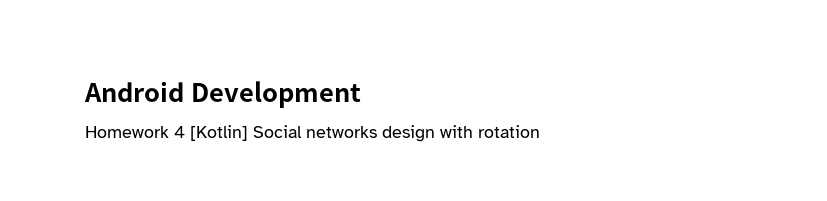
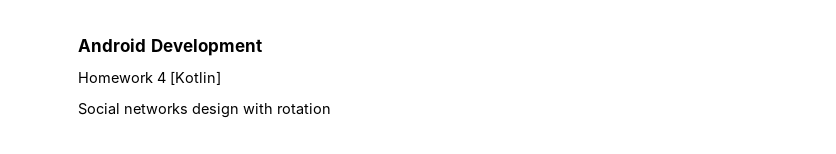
(248, 133) none -> (221, 78) //

